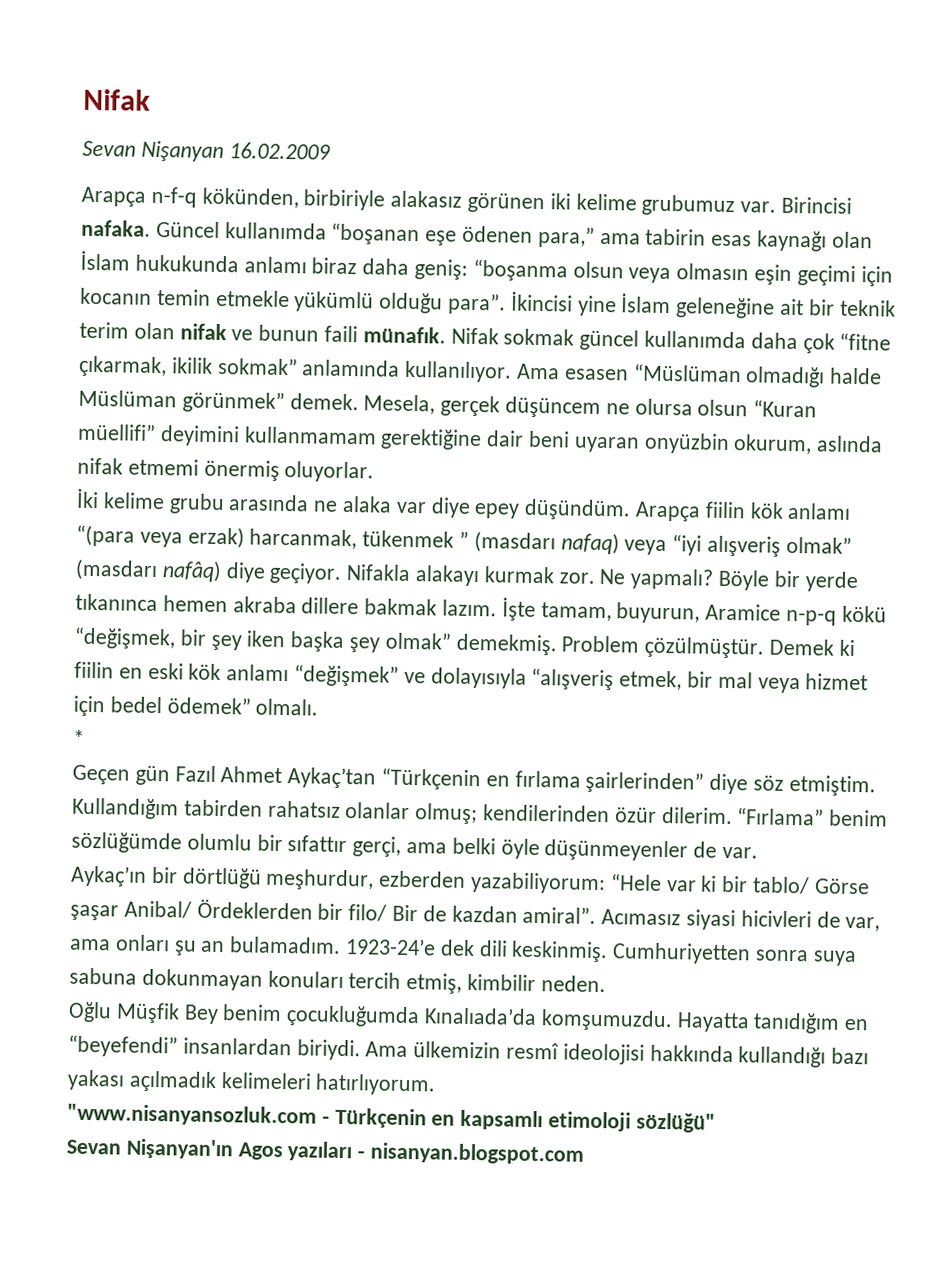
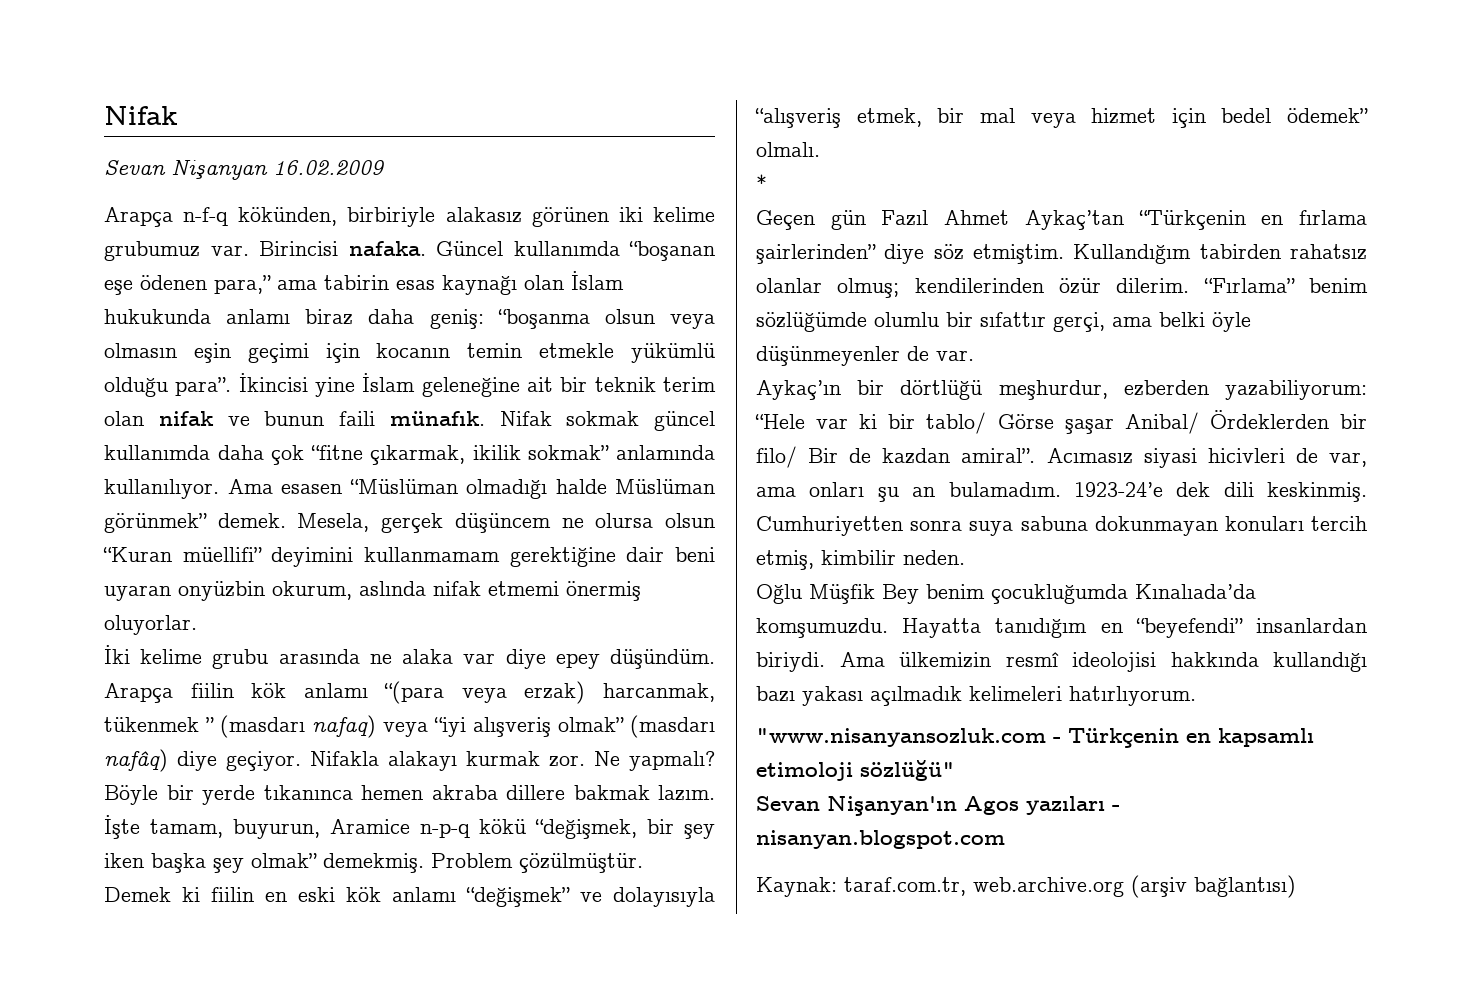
(585, 1153) none -> [756,875,1296,898] // Kaynak: taraf.com.tr, web.archive.org (arşiv bağlantısı)

